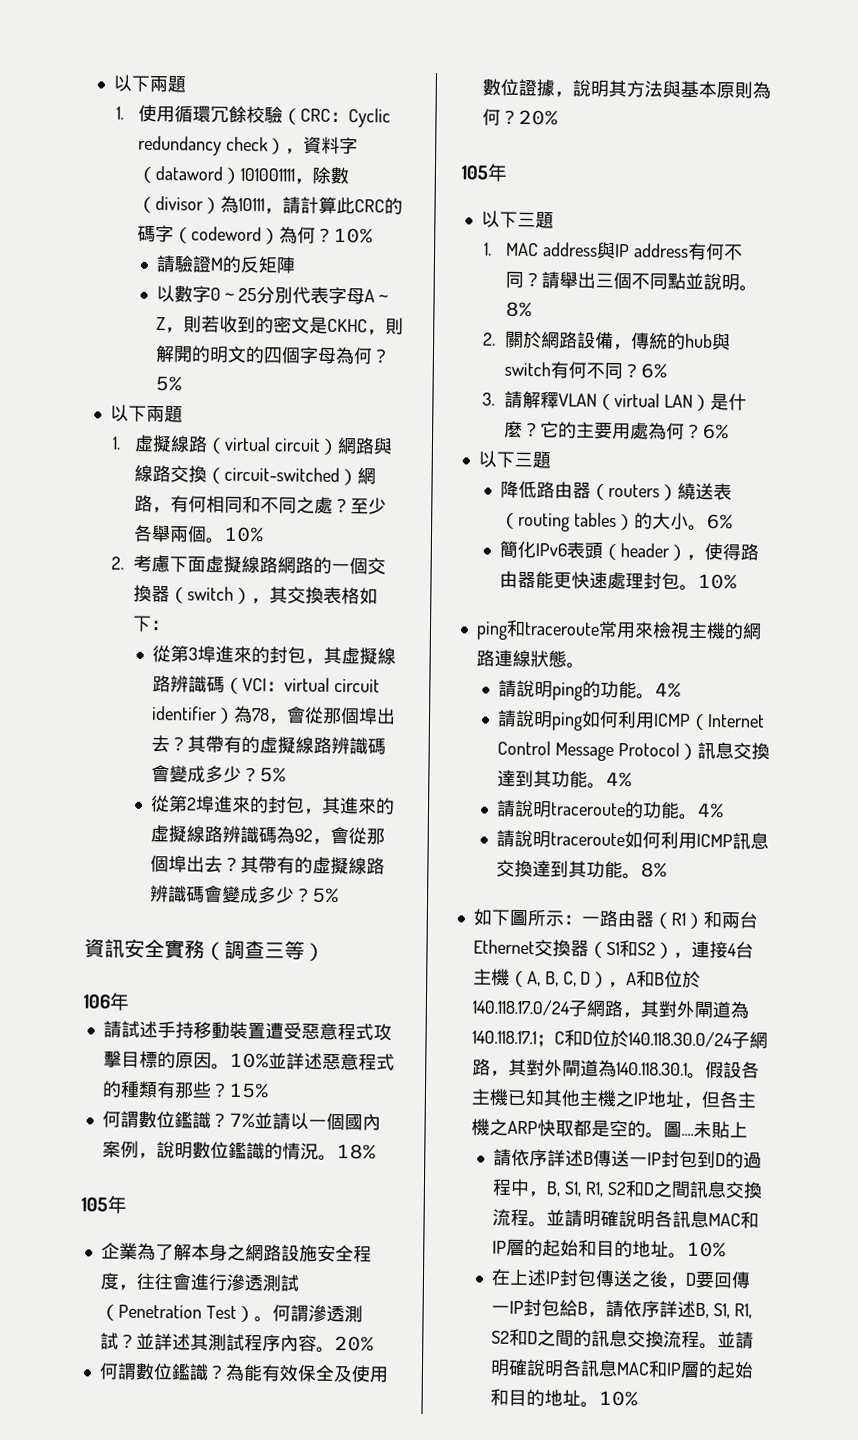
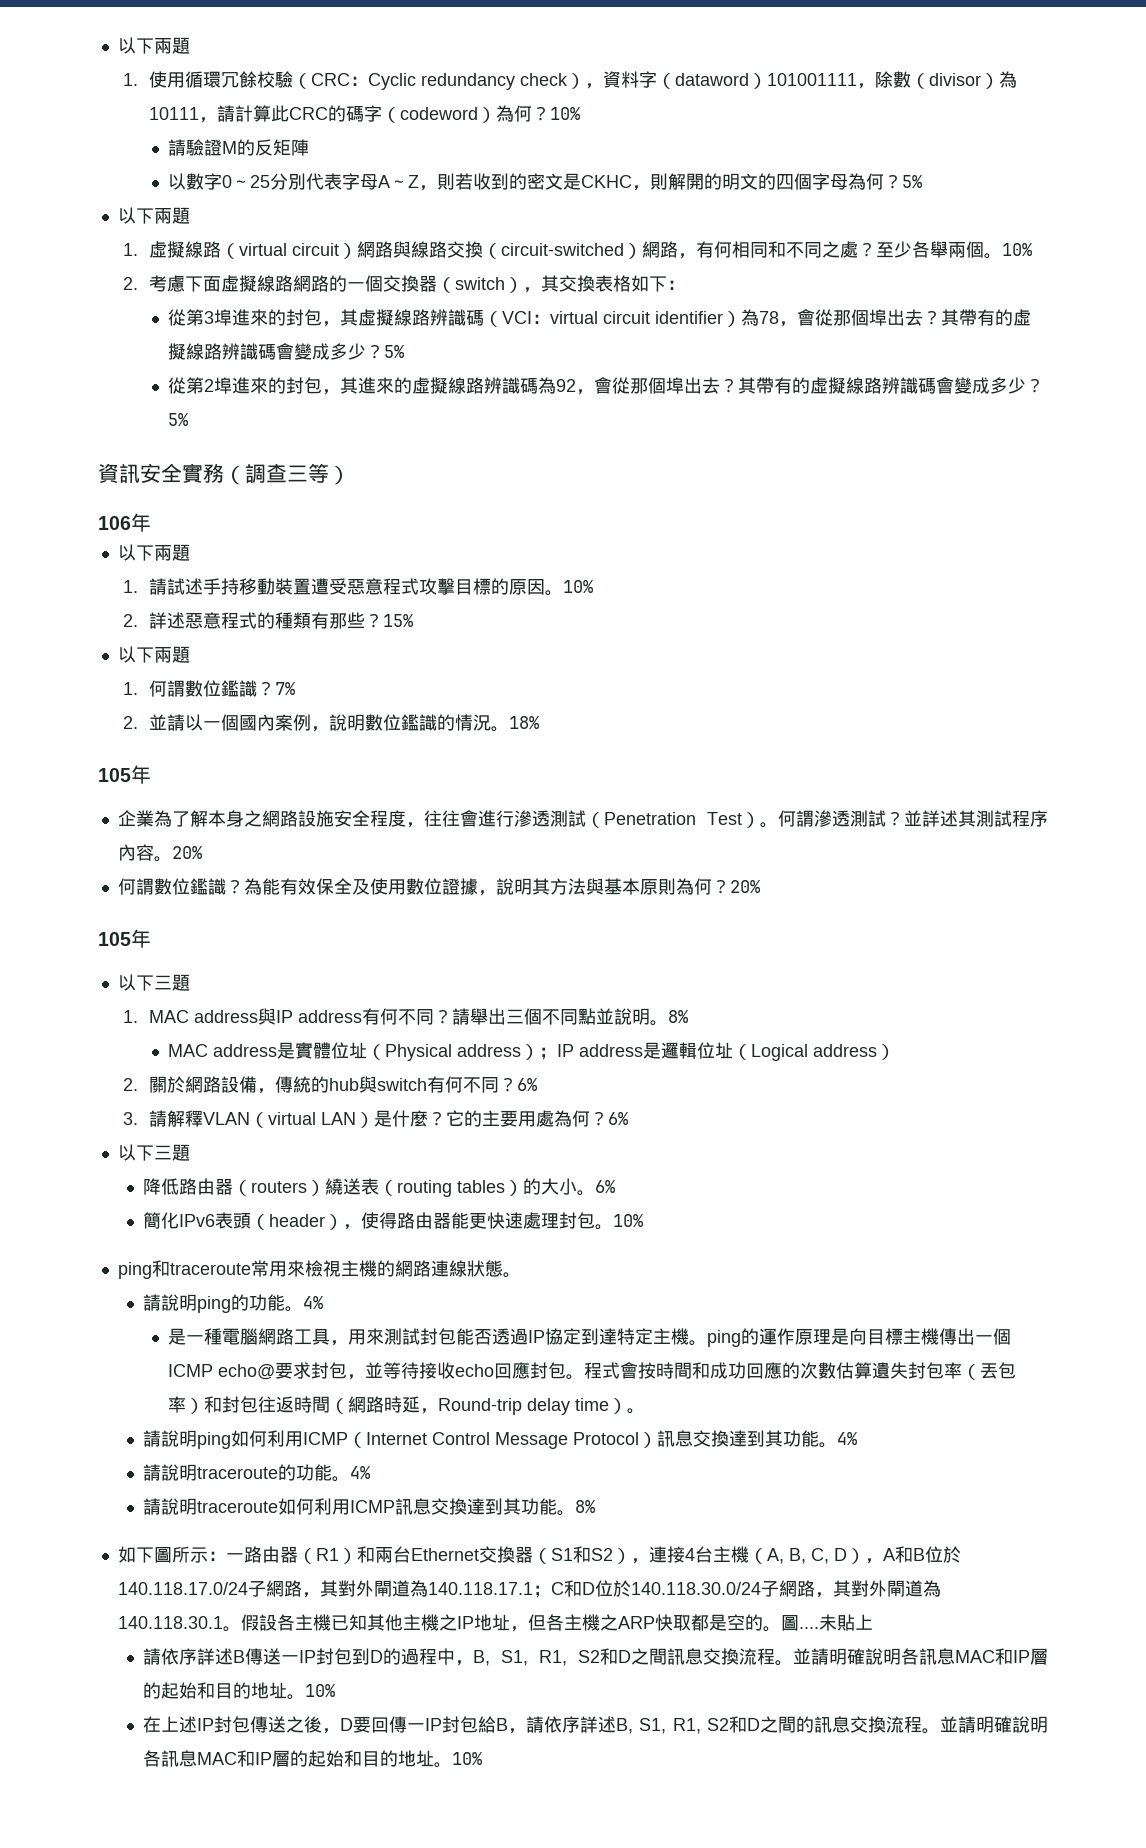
(130, 1001) none -> [117,544,190,561] [123,580,139,593] 以下兩題 // 1.
[267,1052,287,1069] 並 -> [123,614,139,627] // 2.
(269, 1090) none -> [117,646,190,663] [123,682,139,695] 以下兩題 // 1.
(255, 1120) none -> [123,716,139,729] // 2.
(533, 309) none -> [168,1042,896,1061] // MAC address是實體位址（Physical address）；IP address是邏輯位址（Logical address）
(682, 690) none -> [168,1328,1012,1347] [168,1362,1017,1380] [168,1396,646,1415] // 是一種電腦網路工具，用來測試封包能否透過IP協定到達特定主機。ping的運作原理是向目標主機傳出一個ICMP echo@要求封包，並等待接收echo回應封包。程式會按時間和成功回應的次數估算遺失封包率（丟包率）和封包往返時間（網路時延，Round-trip delay time）。

